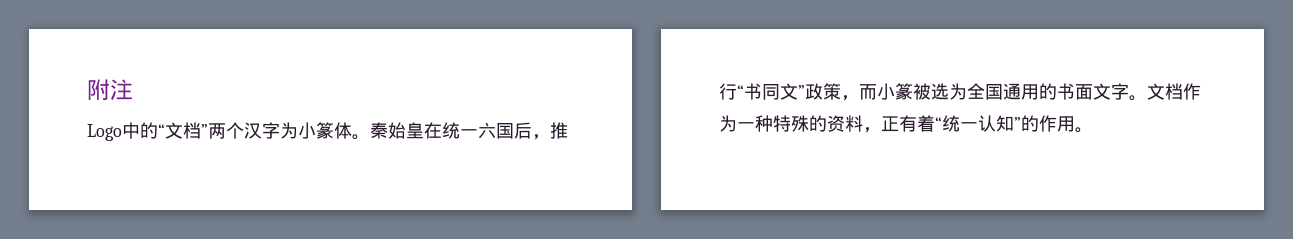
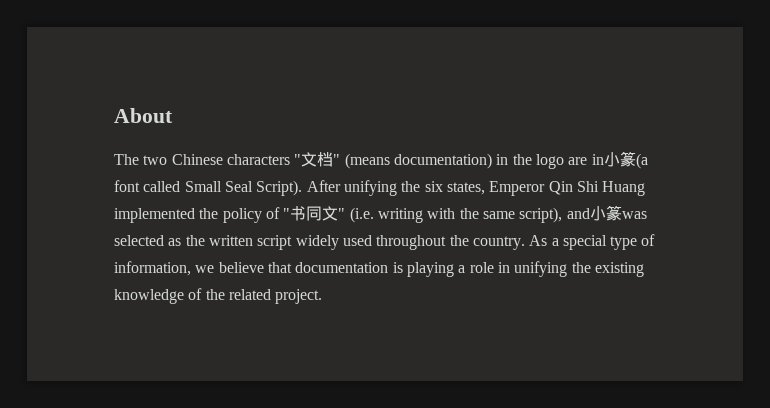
[87,79,133,101] [87,122,568,141] [719,83,1201,101] [719,115,1093,133] 附注 // Logo中的“文档”两个汉字为小篆体。秦始皇在统一六国后，推行“书同文”政策，而小篆被选为全国通用的书面文字。文档作为一种特殊的资料，正有着“统一认知”的作用。 -> [114,108,173,123] [114,151,648,169] [114,180,646,196] [114,205,647,223] [114,234,656,250] [114,261,644,277] [114,288,323,304] About // The two Chinese characters "文档" (means documentation) in the logo are in小篆(a font called Small Seal Script). After unifying the six states, Emperor Qin Shi Huang implemented the policy of "书同文" (i.e. writing with the same script), and小篆was selected as the written script widely used throughout the country. As a special type of information, we believe that documentation is playing a role in unifying the existing knowledge of the related project.

